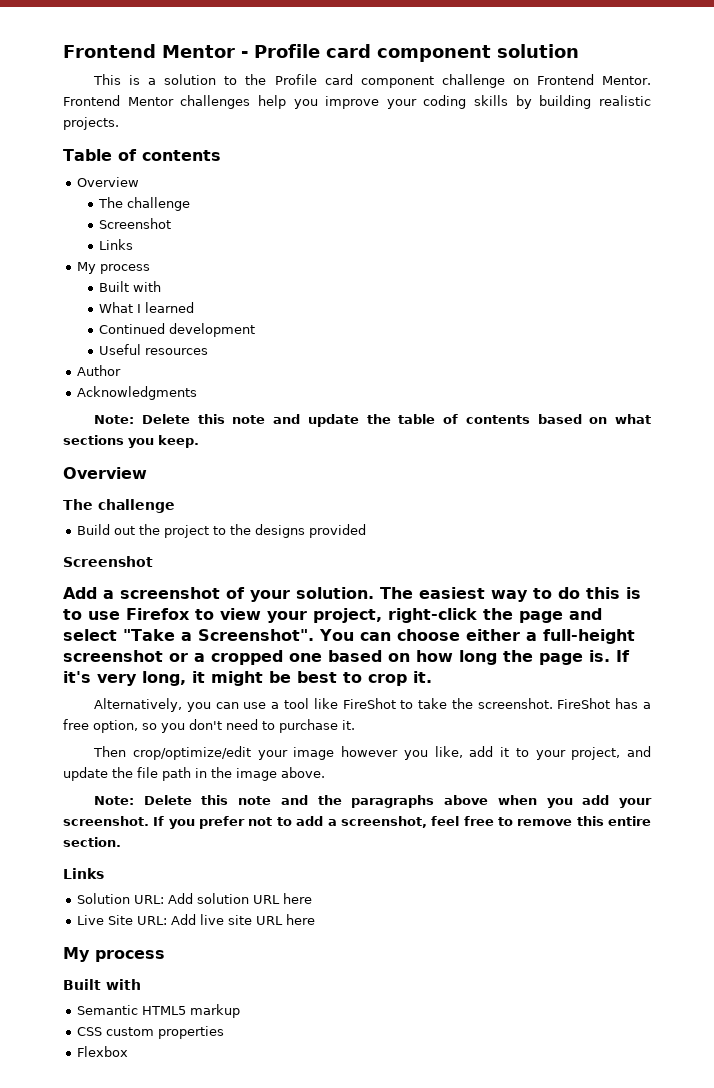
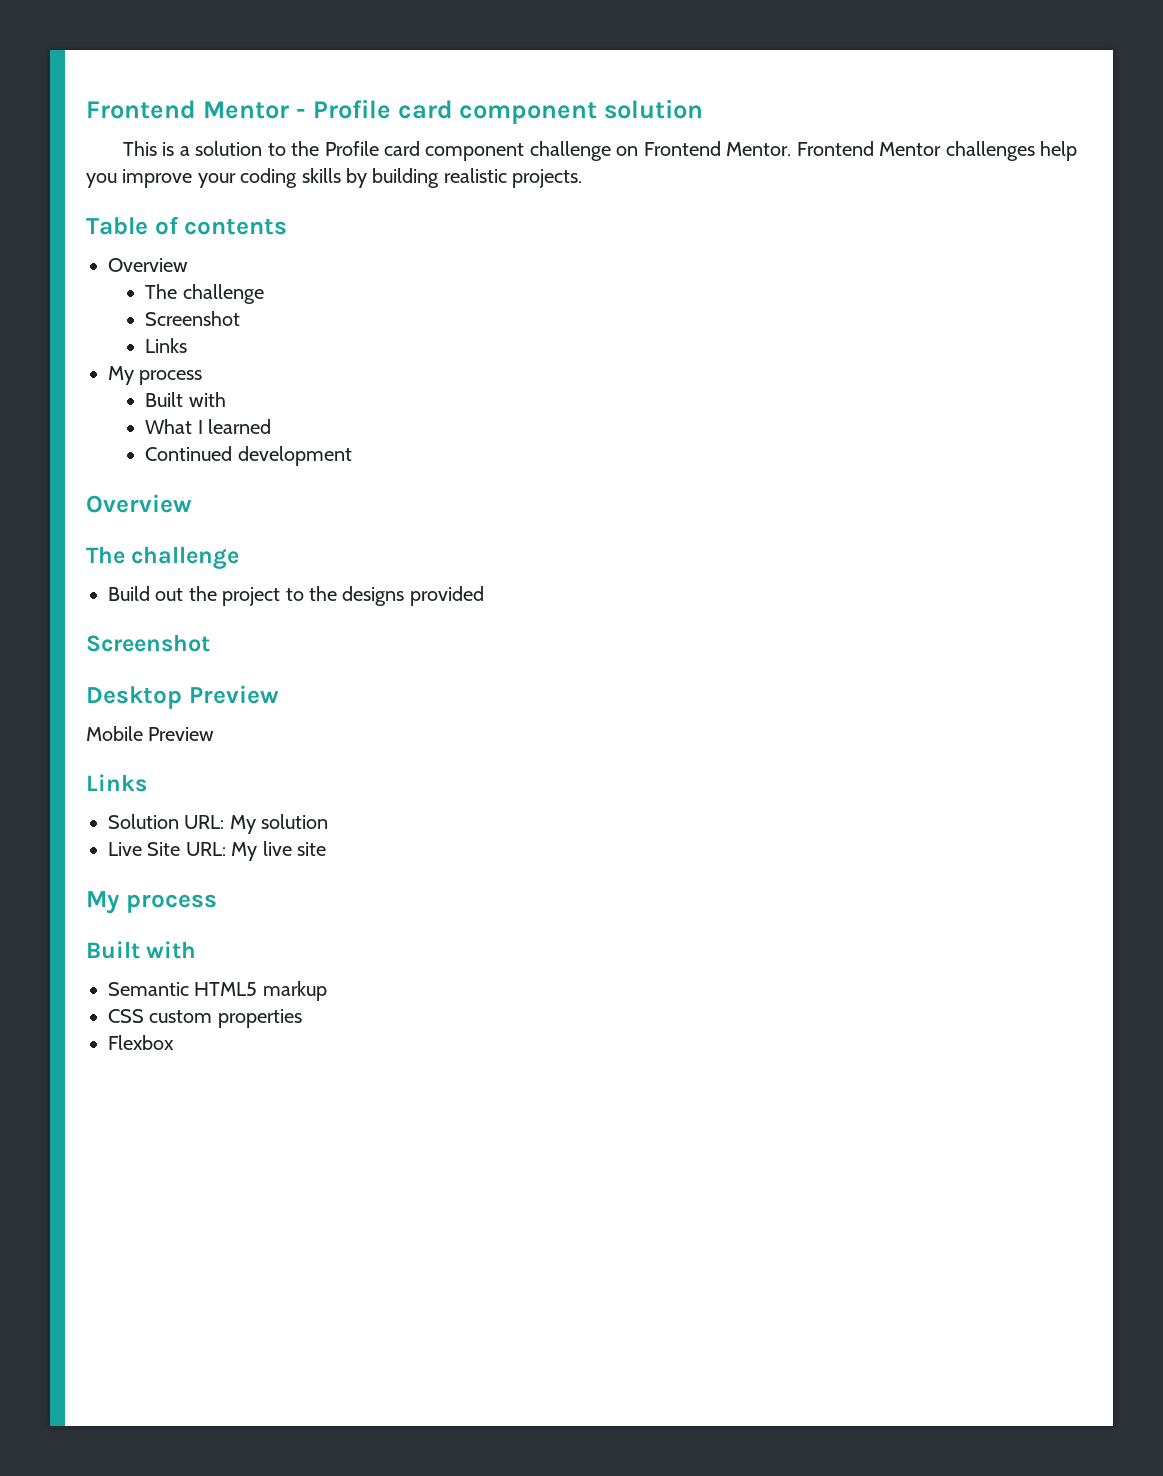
[99,344,209,355] [76,365,121,376] [76,386,197,400] [94,414,651,427] [63,435,199,448] // Useful resources // Author // Acknowledgments // Note: Delete this note and update the table of contents based on what sections you keep. -> (352, 456) none
[63,587,641,602] [63,608,602,623] [63,629,635,644] [63,650,630,665] [63,671,432,686] [94,698,651,712] [63,719,355,733] [93,746,651,760] [63,767,325,781] [94,795,652,808] [63,816,651,829] [63,837,121,847] Add a screenshot of your solution. The easiest way to do this is to use Firefox to view your project, right-click the page and select "Take a Screenshot". You can choose either a full-height screenshot or a cropped one based on how long the page is. If it's very long, it might be best to crop it. // Alternatively, you can use a tool like FireShot to take the screenshot. FireShot has a free option, so you don't need to purchase it. // Then crop/optimize/edit your image however you like, add it to your project, and update the file path in the image above. // Note: Delete this note and the paragraphs above when you add your screenshot. If you prefer not to add a screenshot, feel free to remove this entire section. -> [86,685,279,709] [86,726,215,741] Desktop Preview // Mobile Preview
[167,893,312,904] Add solution URL here -> [229,814,329,834] My solution
[170,914,196,925] Add -> [231,842,258,861] My
[255,914,315,925] URL here -> (326, 849) none

